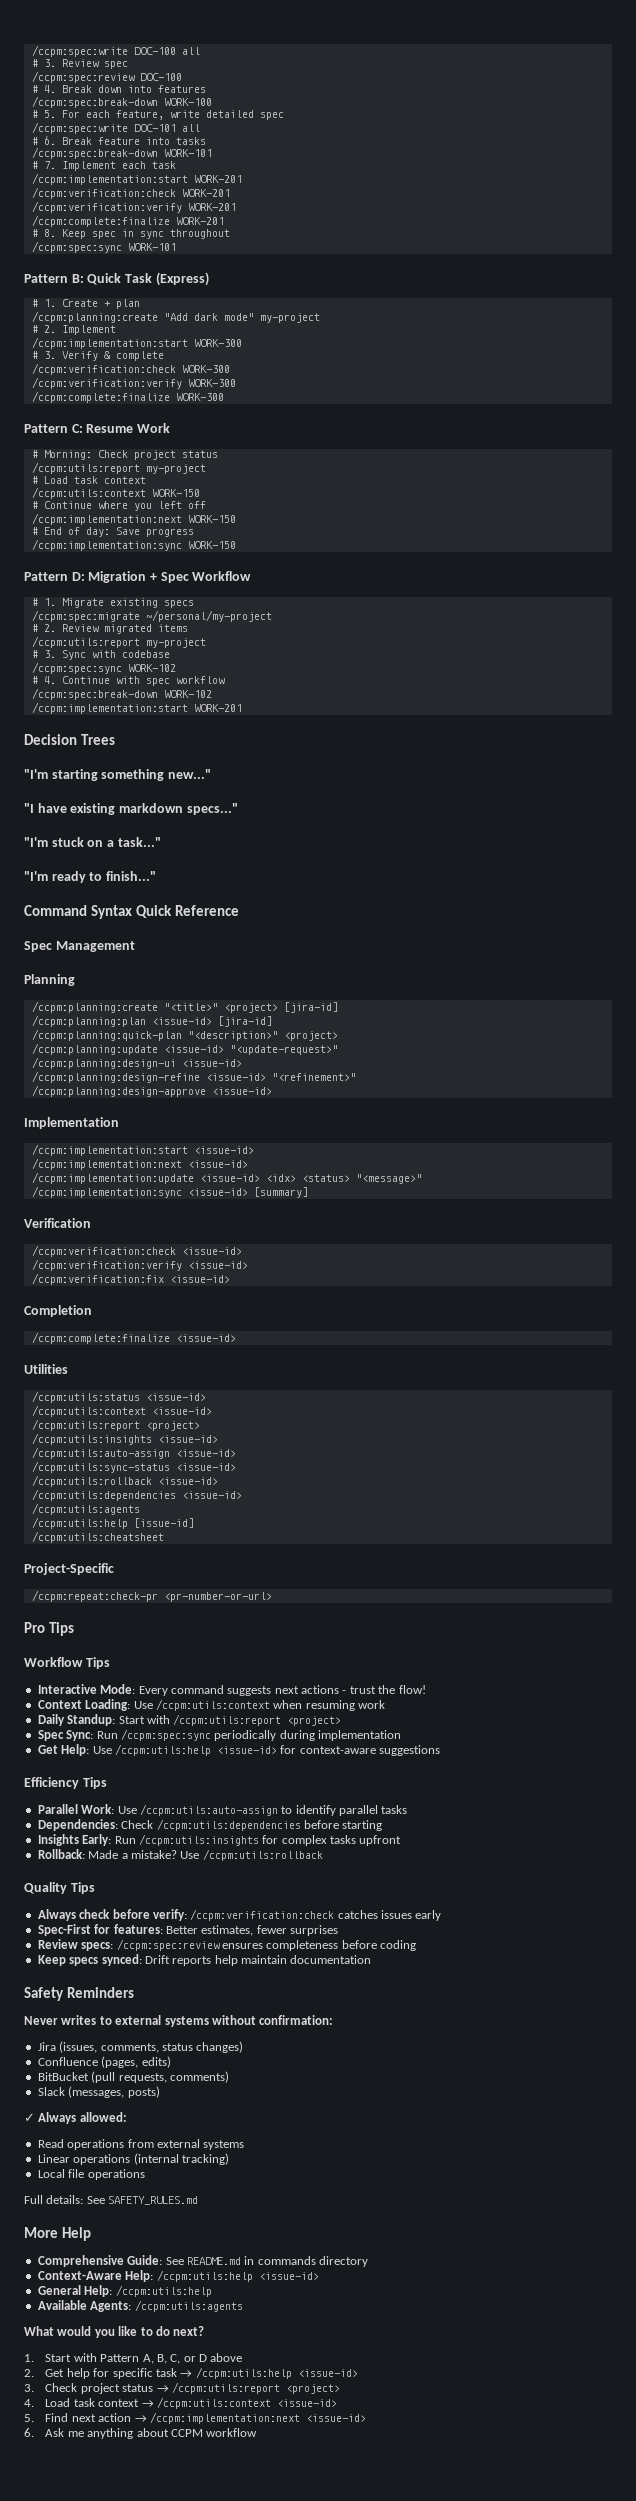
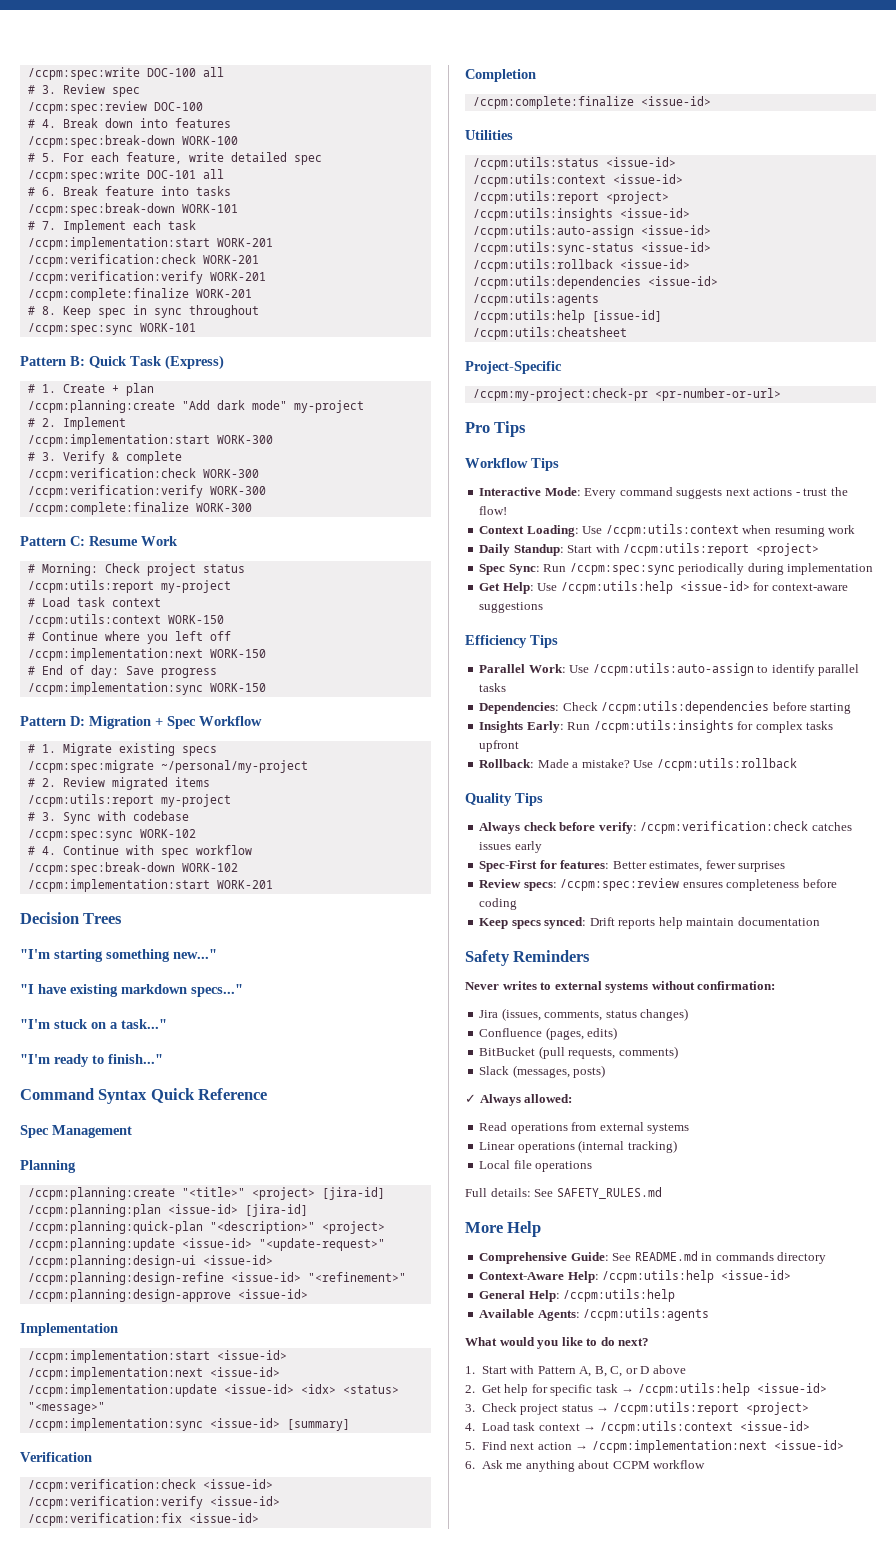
[31,1590,158,1602] /ccpm:repeat:check-pr -> [472,388,648,401] /ccpm:my-project:check-pr

